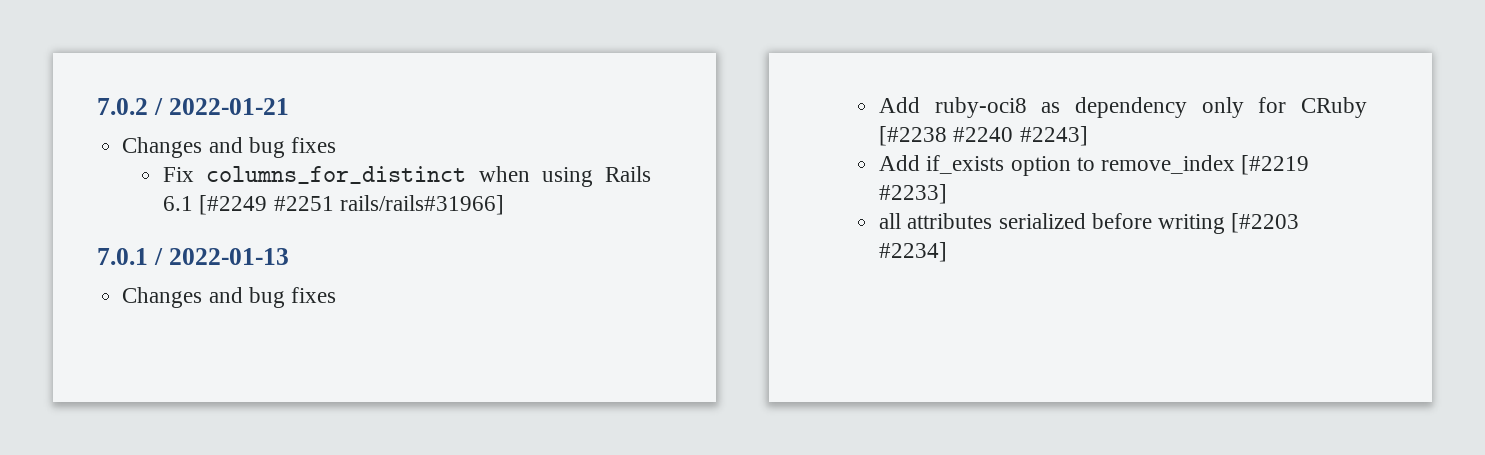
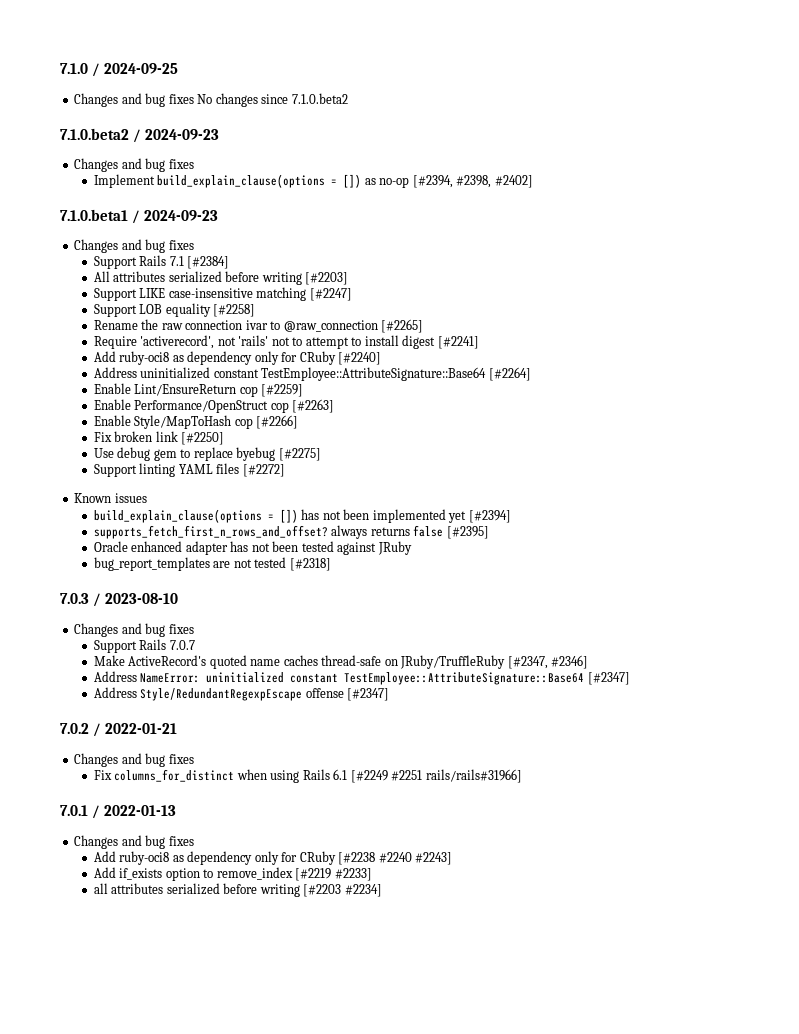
(97, 106) none -> [60,63,178,77] [74,93,348,107] [60,128,219,143] [74,158,194,172] [93,174,533,188] [60,209,218,224] [74,239,194,253] [93,255,230,269] [93,271,349,285] [93,287,352,301] [93,303,256,317] [93,319,424,333] [93,335,479,349] [93,351,382,365] [93,367,531,381] [93,383,304,397] [93,399,335,413] [93,415,299,429] [93,431,225,445] [93,447,321,461] [93,463,285,477] [74,493,147,503] [93,509,511,523] [93,525,489,539] [93,541,412,555] [93,557,331,571] [60,593,178,607] [74,623,194,637] [93,639,195,653] [93,655,589,669] [93,671,630,685] [93,687,390,701] 7.1.0 / 2024-09-25 // Changes and bug fixes No changes since 7.1.0.beta2 // 7.1.0.beta2 / 2024-09-23 // Changes and bug fixes // Implement build_explain_clause(options = []) as no-op [#2394, #2398, #2402] // 7.1.0.beta1 / 2024-09-23 // Changes and bug fixes // Support Rails 7.1 [#2384] // All attributes serialized before writing [#2203] // Support LIKE case-insensitive matching [#2247] // Support LOB equality [#2258] // Rename the raw connection ivar to @raw_connection [#2265] // Require 'activerecord', not 'rails' not to attempt to install digest [#2241] // Add ruby-oci8 as dependency only for CRuby [#2240] // Address uninitialized constant TestEmployee::AttributeSignature::Base64 [#2264] // Enable Lint/EnsureReturn cop [#2259] // Enable Performance/OpenStruct cop [#2263] // Enable Style/MapToHash cop [#2266] // Fix broken link [#2250] // Use debug gem to replace byebug [#2275] // Support linting YAML files [#2272] // Known issues // build_explain_clause(options = []) has not been implemented yet [#2394] // supports_fetch_first_n_rows_and_offset? always returns false [#2395] // Oracle enhanced adapter has not been tested against JRuby // bug_report_templates are not tested [#2318] // 7.0.3 / 2023-08-10 // Changes and bug fixes // Support Rails 7.0.7 // Make ActiveRecord's quoted name caches thread-safe on JRuby/TruffleRuby [#2347, #2346] // Address NameError: uninitialized constant TestEmployee::AttributeSignature::Base64 [#2347] // Address Style/RedundantRegexpEscape offense [#2347] //

